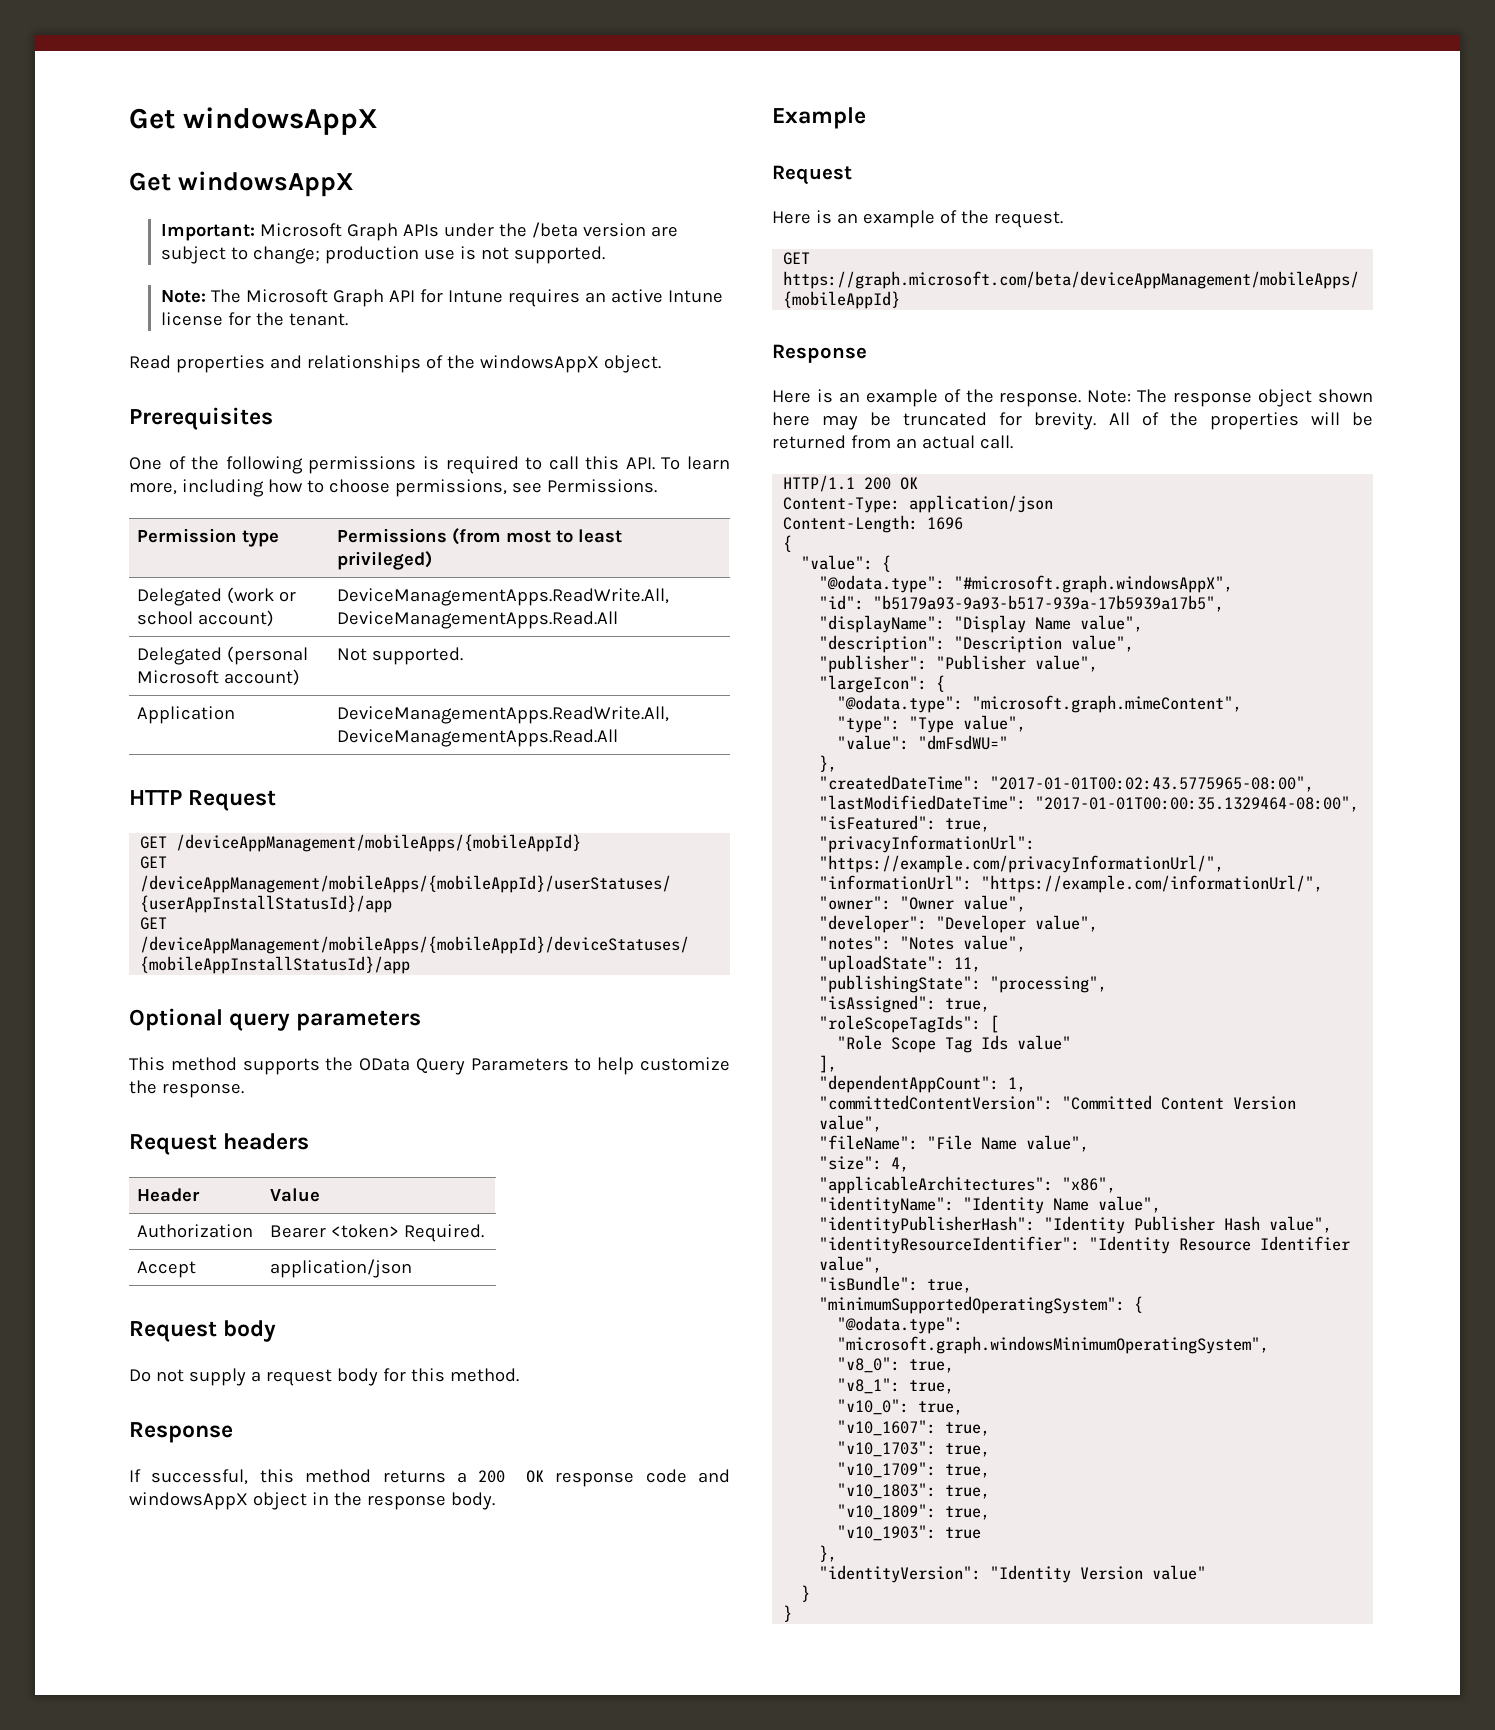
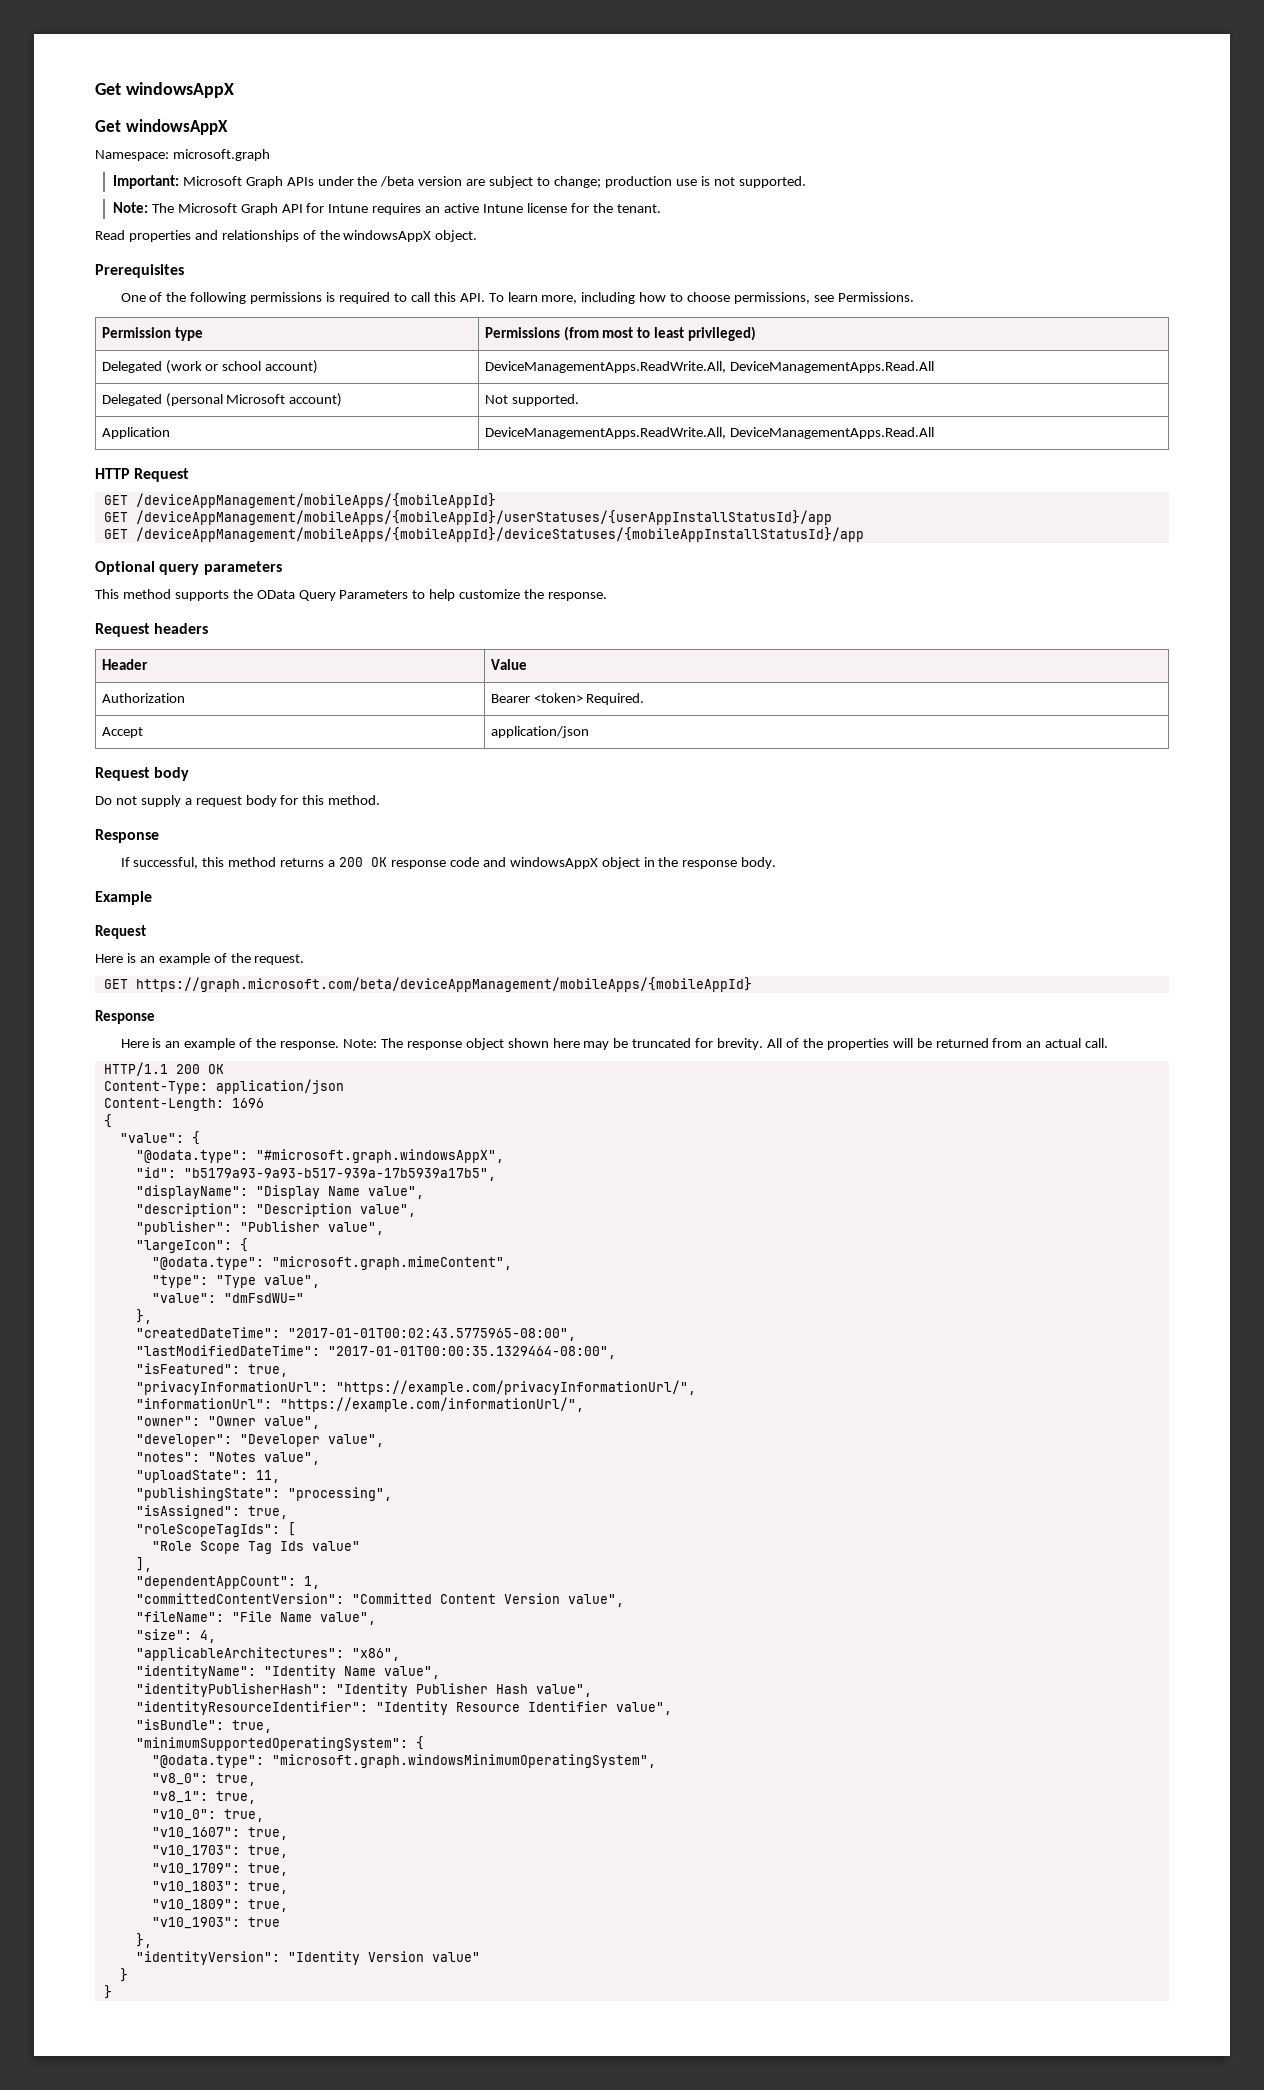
(355, 184) none -> [95,149,270,161] // Namespace: microsoft.graph

